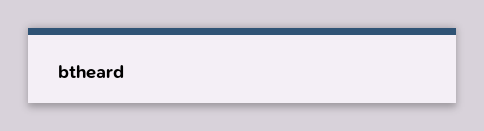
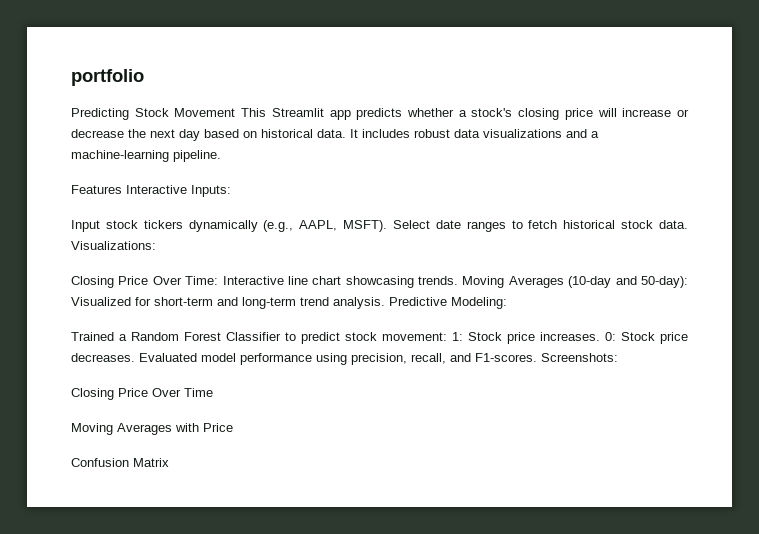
[58,65,124,79] btheard -> [71,69,144,86] [71,108,689,120] [71,129,599,141] [71,150,221,162] [71,185,231,197] [71,220,688,232] [71,241,156,250] [71,276,688,288] [71,297,507,309] [71,332,688,344] [71,353,618,365] [71,388,213,400] [71,423,233,435] [71,458,169,467] portfolio // Predicting Stock Movement This Streamlit app predicts whether a stock's closing price will increase or decrease the next day based on historical data. It includes robust data visualizations and a machine-learning pipeline. // Features Interactive Inputs: // Input stock tickers dynamically (e.g., AAPL, MSFT). Select date ranges to fetch historical stock data. Visualizations: // Closing Price Over Time: Interactive line chart showcasing trends. Moving Averages (10-day and 50-day): Visualized for short-term and long-term trend analysis. Predictive Modeling: // Trained a Random Forest Classifier to predict stock movement: 1: Stock price increases. 0: Stock price decreases. Evaluated model performance using precision, recall, and F1-scores. Screenshots: // Closing Price Over Time // Moving Averages with Price // Confusion Matrix

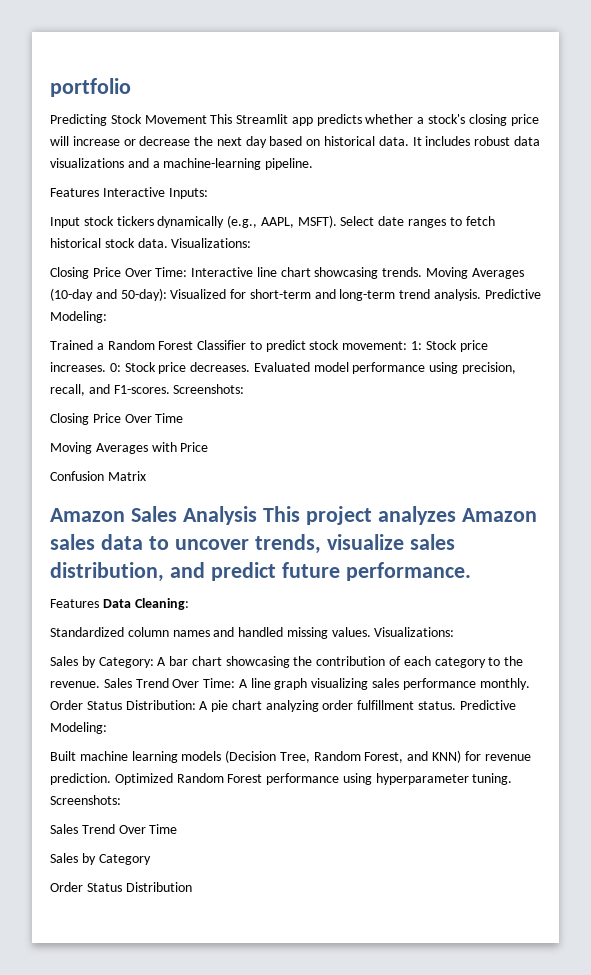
(169, 462) none -> [50,506,537,525] [50,534,455,554] [50,562,471,582] [50,598,189,610] [50,627,455,639] [50,656,524,668] [50,678,530,690] [50,700,516,712] [50,722,107,734] [50,750,531,763] [50,773,513,785] [50,795,121,805] [50,824,178,834] [50,853,151,865] [50,882,192,892] // Amazon Sales Analysis This project analyzes Amazon sales data to uncover trends, visualize sales distribution, and predict future performance. // Features Data Cleaning: // Standardized column names and handled missing values. Visualizations: // Sales by Category: A bar chart showcasing the contribution of each category to the revenue. Sales Trend Over Time: A line graph visualizing sales performance monthly. Order Status Distribution: A pie chart analyzing order fulfillment status. Predictive Modeling: // Built machine learning models (Decision Tree, Random Forest, and KNN) for revenue prediction. Optimized Random Forest performance using hyperparameter tuning. Screenshots: // Sales Trend Over Time // Sales by Category // Order Status Distribution

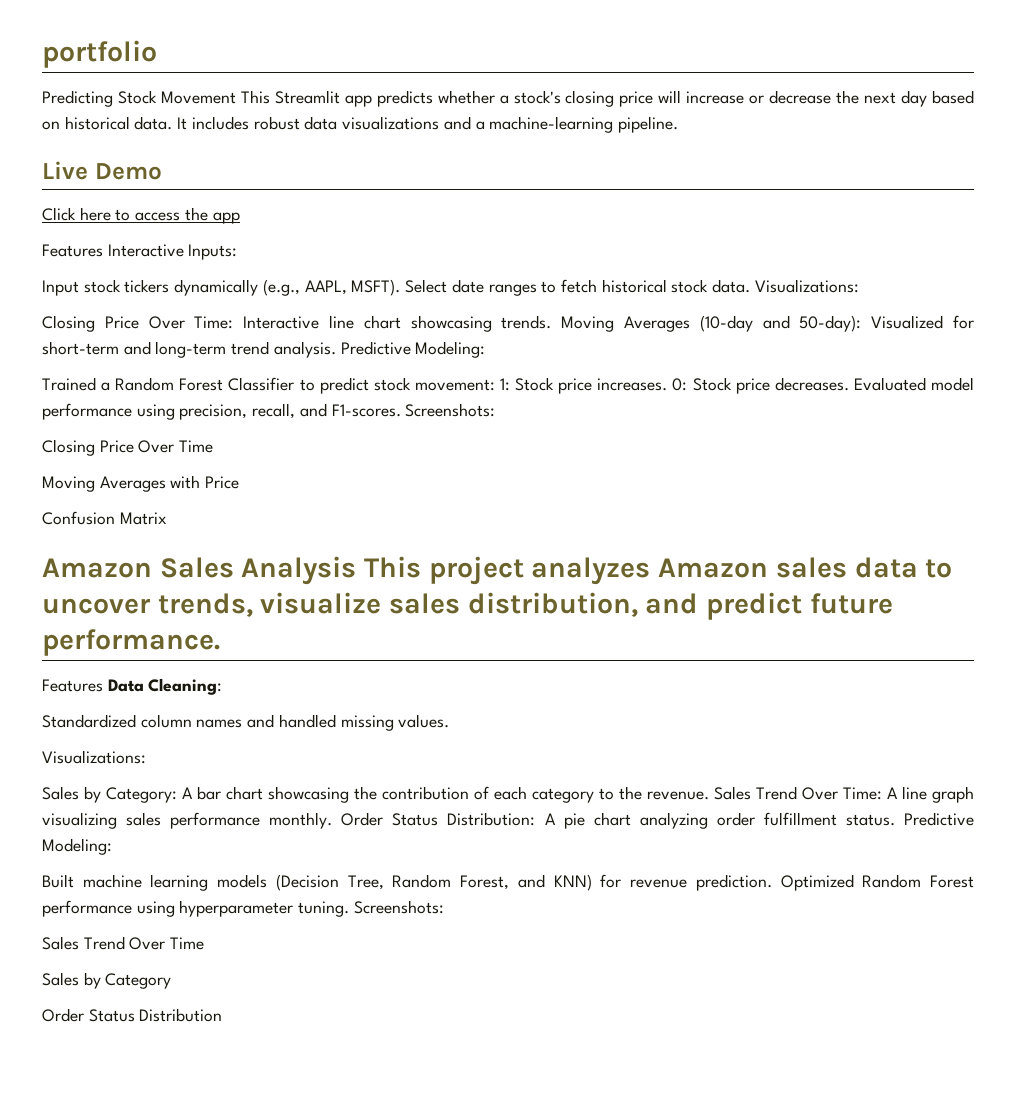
(314, 164) none -> [42,161,162,180] [42,207,240,224] // Live Demo // Click here to access the app
(371, 632) none -> (450, 721) //

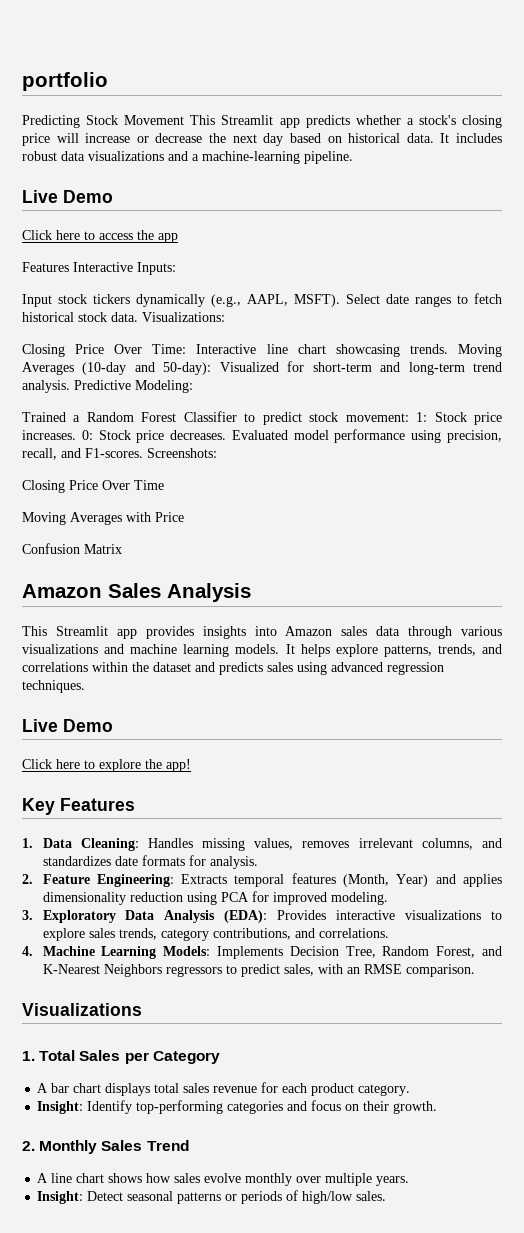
[364,556,953,585] [42,592,893,620] [42,629,220,656] [42,679,103,692] This project analyzes Amazon sales data to uncover trends, visualize sales distribution, and predict future performance. // Features -> [22,626,502,639] [22,644,503,657] [22,662,444,675] [22,680,85,693] [22,719,113,732] [22,759,191,772] [22,798,135,815] [22,838,33,848] // This Streamlit app provides insights into Amazon sales data through various visualizations and machine learning models. It helps explore patterns, trends, and correlations within the dataset and predicts sales using advanced regression techniques. // Live Demo // Click here to explore the app! // Key Features // 1.
[42,714,450,731] [42,750,146,764] [42,786,974,803] [42,812,974,829] [42,838,112,855] [42,874,975,891] [42,900,444,917] [42,936,205,950] [42,972,172,989] [42,1008,223,1022] // Standardized column names and handled missing values. // Visualizations: // Sales by Category: A bar chart showcasing the contribution of each category to the revenue. Sales Trend Over Time: A line graph visualizing sales performance monthly. Order Status Distribution: A pie chart analyzing order fulfillment status. Predictive Modeling: // Built machine learning models (Decision Tree, Random Forest, and KNN) for revenue prediction. Optimized Random Forest performance using hyperparameter tuning. Screenshots: // Sales Trend Over Time // Sales by Category // Order Status Distribution -> [147,838,503,851] [42,855,258,869] [22,873,503,887] [42,891,388,905] [22,910,502,923] [42,928,389,941] [22,946,503,959] [42,964,475,977] [22,1003,142,1016] [22,1050,220,1064] [37,1082,411,1096] [37,1100,438,1114] [22,1140,189,1154] [37,1173,410,1186] [37,1190,387,1204] Handles missing values, removes irrelevant columns, and standardizes date formats for analysis. // 2. Feature Engineering: Extracts temporal features (Month, Year) and applies dimensionality reduction using PCA for improved modeling. // 3. Exploratory Data Analysis (EDA): Provides interactive visualizations to explore sales trends, category contributions, and correlations. // 4. Machine Learning Models: Implements Decision Tree, Random Forest, and K-Nearest Neighbors regressors to predict sales, with an RMSE comparison. // Visualizations // 1. Total Sales per Category // A bar chart displays total sales revenue for each product category. // Insight: Identify top-performing categories and focus on their growth. // 2. Monthly Sales Trend // A line chart shows how sales evolve monthly over multiple years. // Insight: Detect seasonal patterns or periods of high/low sales.

